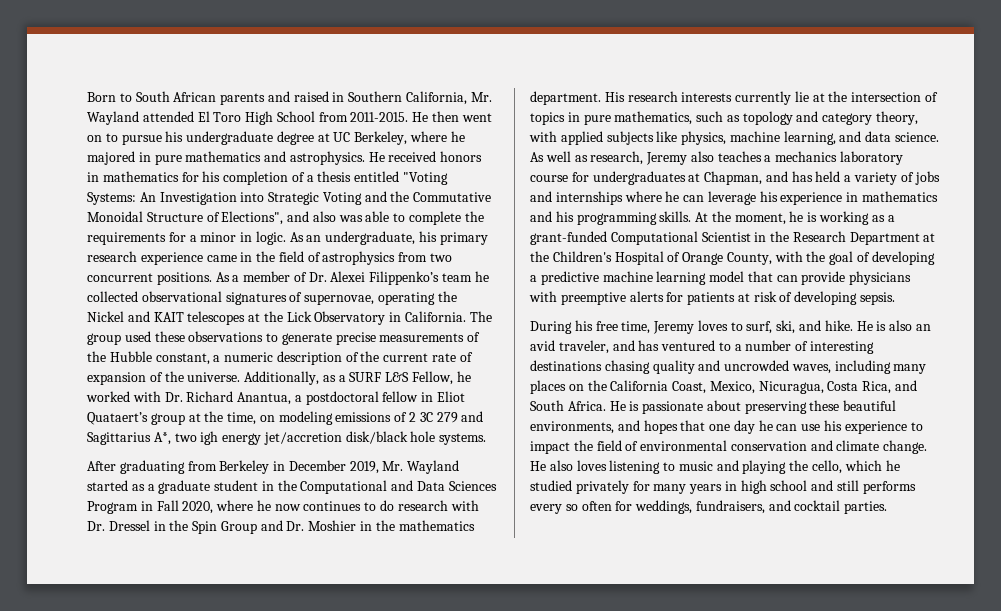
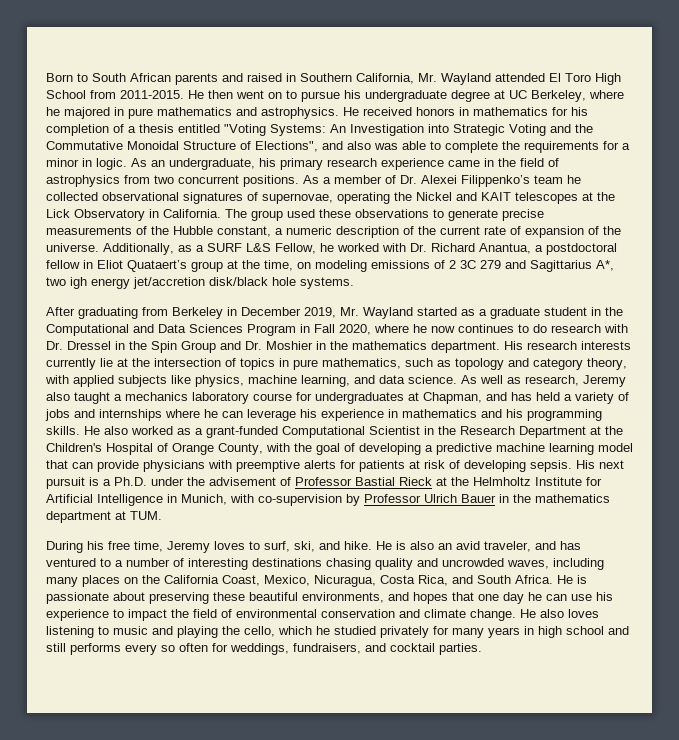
[717,151,762,162] teaches -> [74,392,110,404] taught
[695,211,870,225] At the moment, he is working -> [84,426,173,435] He also worked
(896, 298) none -> [576,460,624,469] [46,477,602,489] [46,494,610,506] [46,511,162,523] His next pursuit is a Ph.D. under the advisement of Professor Bastial Rieck at the Helmholtz Institute for Artificial Intelligence in Munich, with co-supervision by Professor Ulrich Bauer in the mathematics department at TUM.

